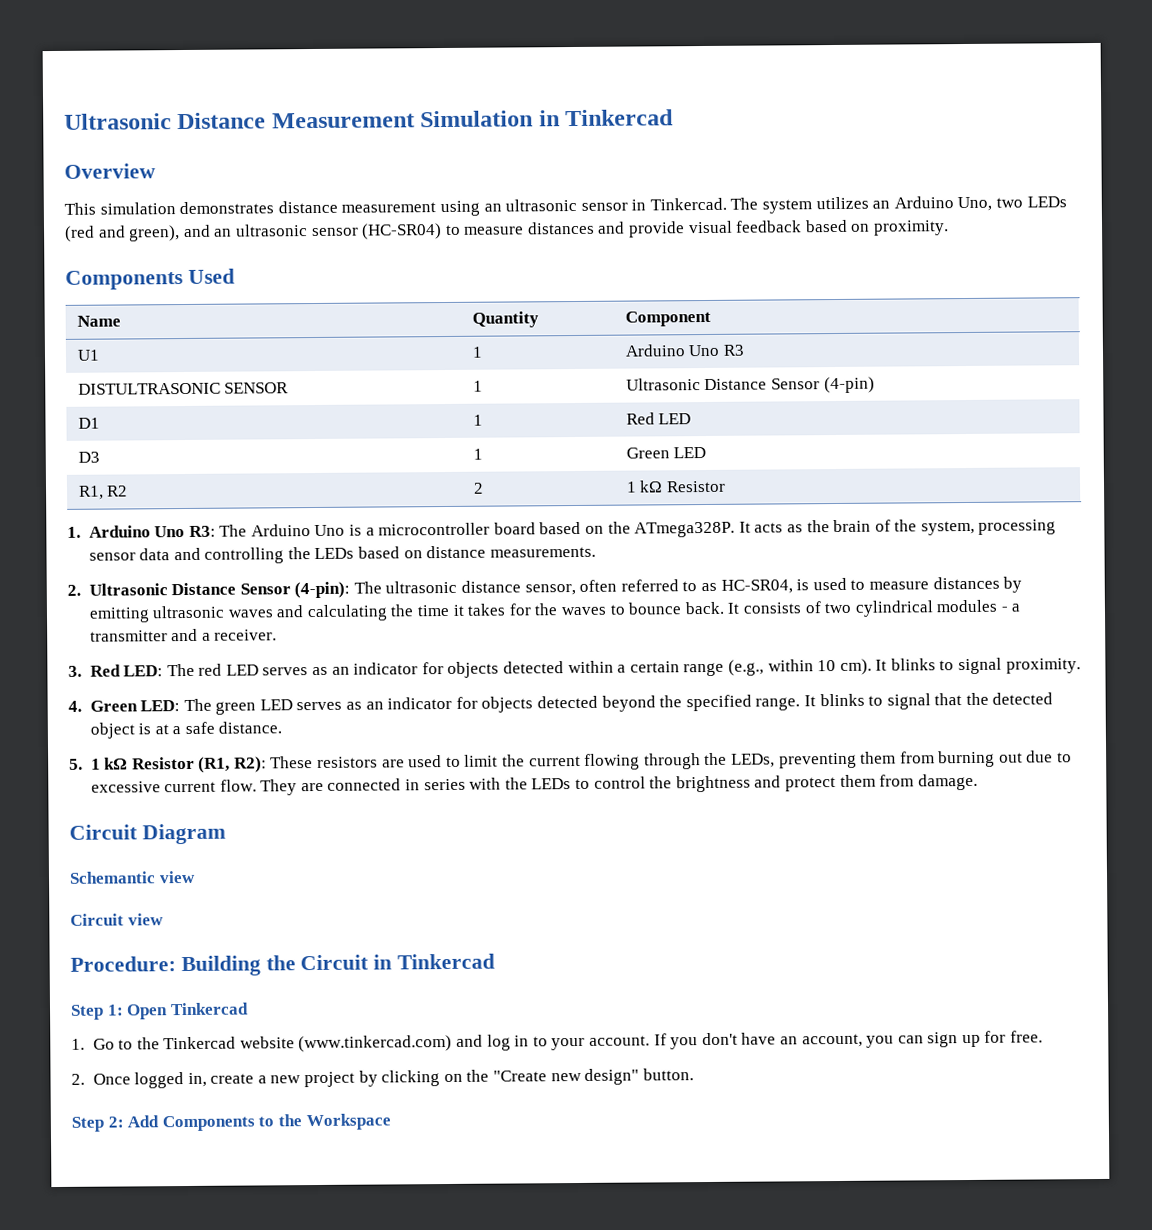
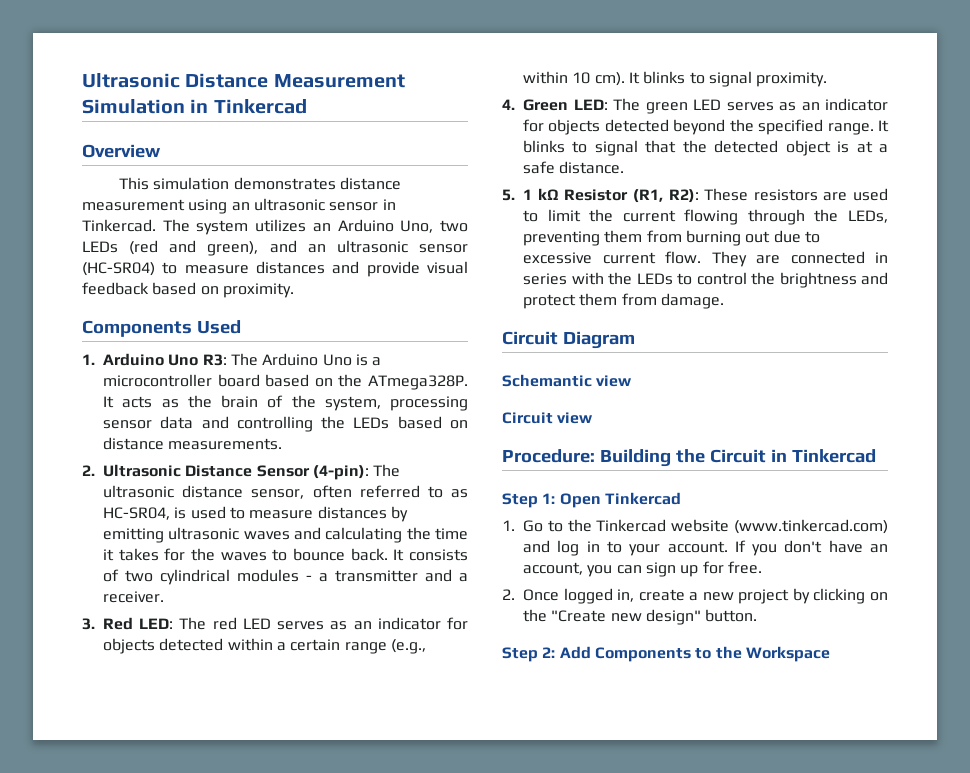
[76,315,121,327] [471,311,539,328] [624,310,711,327] [76,349,100,361] [471,346,483,358] [624,344,745,357] [77,382,290,395] [472,380,483,392] [625,376,875,394] [77,417,100,429] [472,414,483,426] [625,412,692,425] [77,451,100,463] [472,448,483,460] [625,446,707,459] [77,485,129,500] [472,482,484,494] [625,480,726,493] // Name | Quantity | Component // U1 | 1 | Arduino Uno R3 // DISTULTRASONIC SENSOR | 1 | Ultrasonic Distance Sensor (4-pin) // D1 | 1 | Red LED // D3 | 1 | Green LED // R1, R2 | 2 | 1 kΩ Resistor -> (241, 327) none

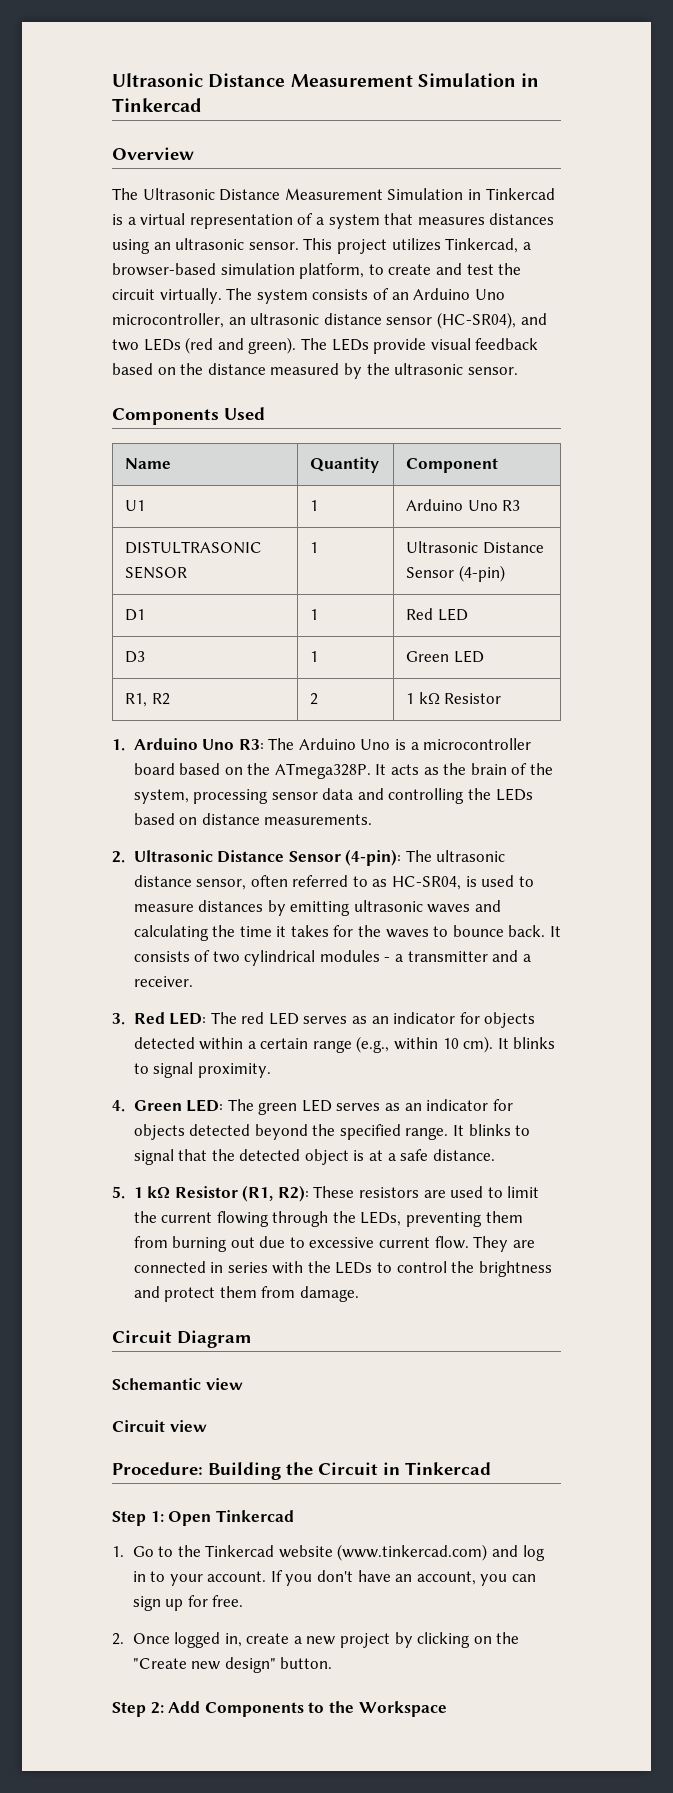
[118,177,401,190] [82,198,396,214] [82,219,468,235] [82,240,468,256] [82,261,360,276] This simulation demonstrates distance measurement using an ultrasonic sensor in Tinkercad. The system utilizes an Arduino Uno, two LEDs (red and green), and an ultrasonic sensor (HC-SR04) to measure distances and -> [112,188,555,201] [112,213,555,229] [112,238,531,254] [112,263,522,279] [112,288,505,304] [112,312,547,329] [112,337,369,354] The Ultrasonic Distance Measurement Simulation in Tinkercad is a virtual representation of a system that measures distances using an ultrasonic sensor. This project utilizes Tinkercad, a browser-based simulation platform, to create and test the circuit virtually. The system consists of an Arduino Uno microcontroller, an ultrasonic distance sensor (HC-SR04), and two LEDs (red and green). The LEDs
[222,283,294,298] [82,320,241,337] proximity. // Components Used -> [180,363,518,379] [112,407,265,425] [125,458,172,469] [310,457,380,473] [406,458,499,473] [125,500,146,511] [310,500,319,511] [406,499,521,511] [125,541,263,554] [125,566,188,579] [310,542,319,553] [406,541,544,554] [406,565,505,582] [125,609,146,621] [310,609,319,620] [406,608,468,621] [125,651,146,663] [310,651,319,662] [406,650,484,663] [125,693,170,707] [310,693,319,705] [406,692,502,705] the distance measured by the ultrasonic sensor. // Components Used // Name | Quantity | Component // U1 | 1 | Arduino Uno R3 // DISTULTRASONIC SENSOR | 1 | Ultrasonic Distance Sensor (4-pin) // D1 | 1 | Red LED // D3 | 1 | Green LED // R1, R2 | 2 | 1 kΩ Resistor

